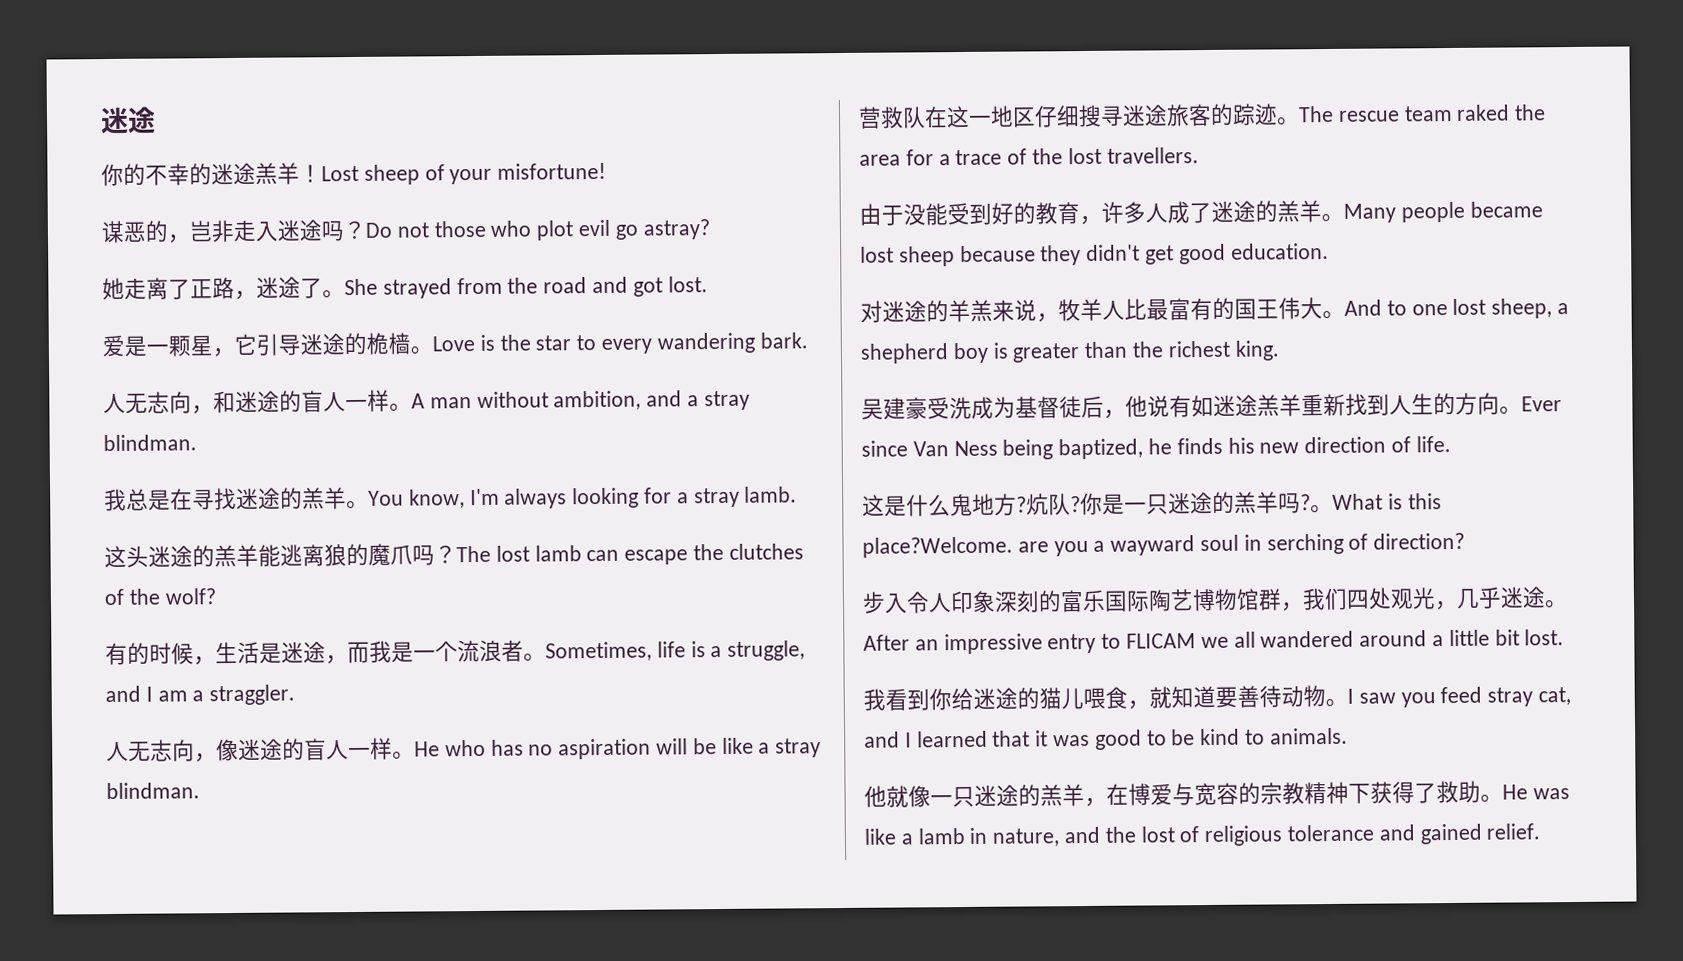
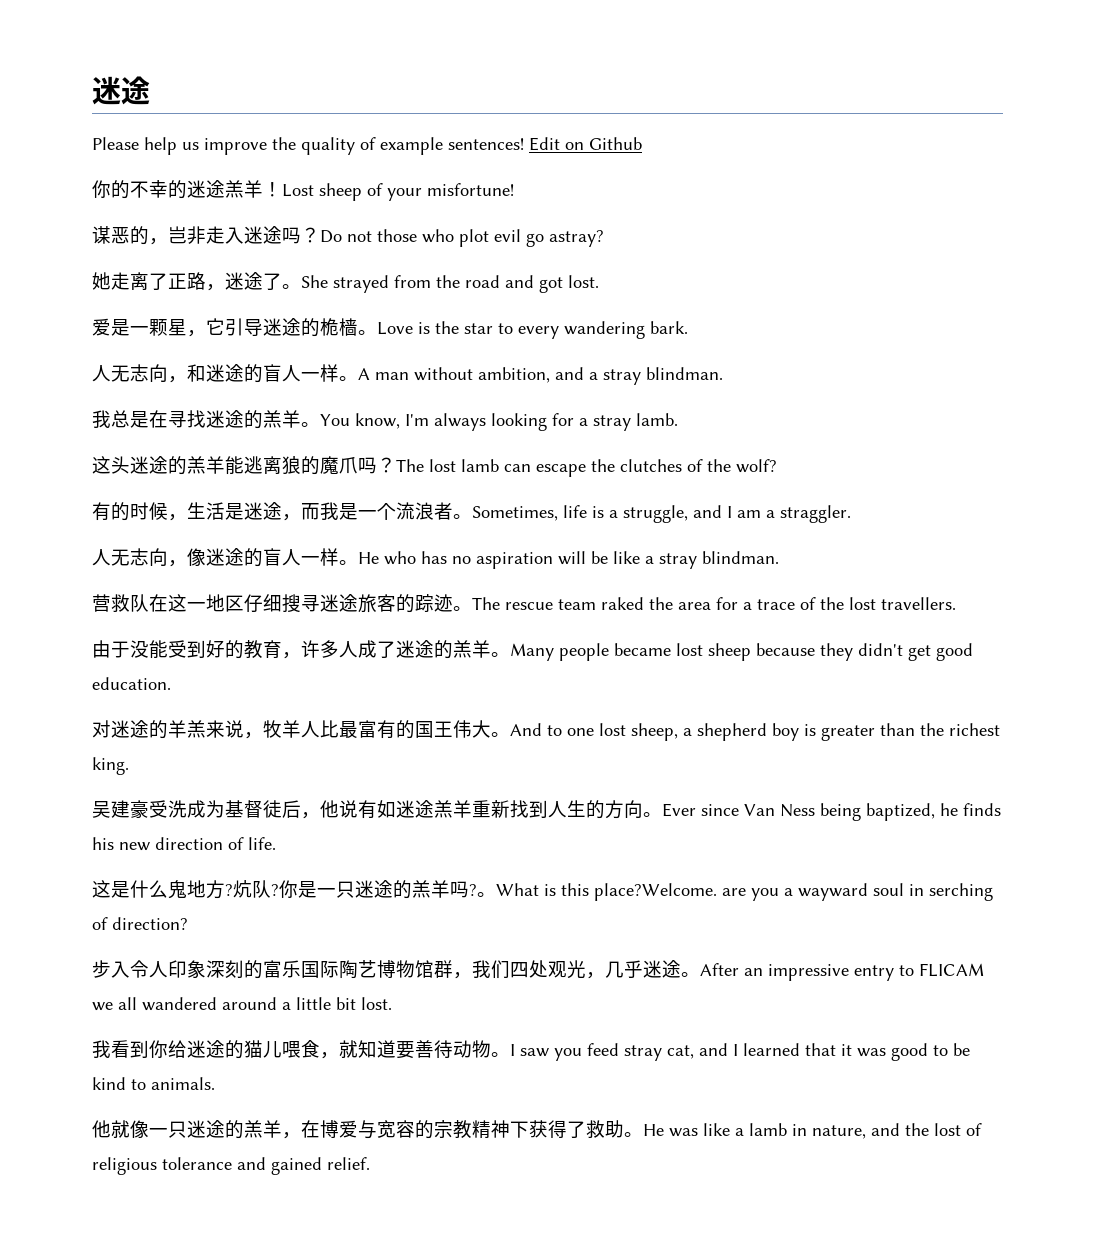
[100,106,156,135] 迷途 -> [92,76,150,105] [92,137,642,155] 迷途 // Please help us improve the quality of example sentences! Edit on Github

